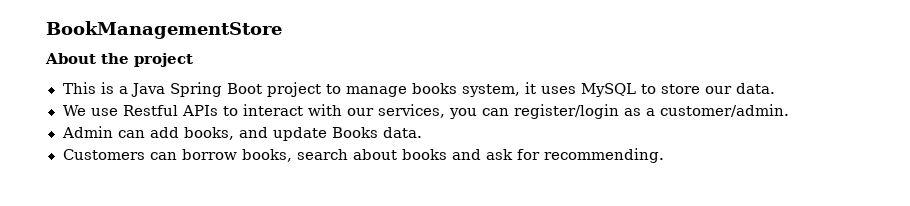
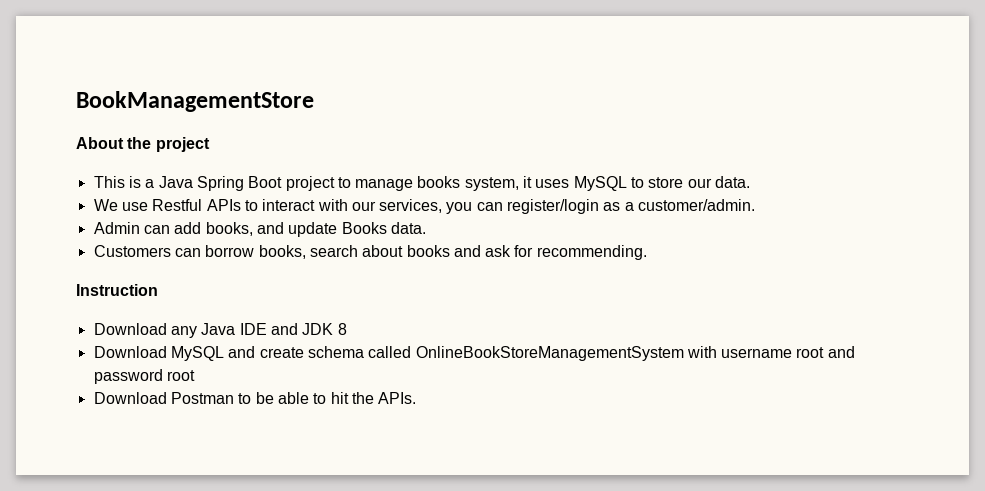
(664, 155) none -> [76,284,158,296] [93,323,347,338] [93,346,855,361] [93,369,195,384] [93,392,417,404] // Instruction // Download any Java IDE and JDK 8 // Download MySQL and create schema called OnlineBookStoreManagementSystem with username root and password root // Download Postman to be able to hit the APIs.

